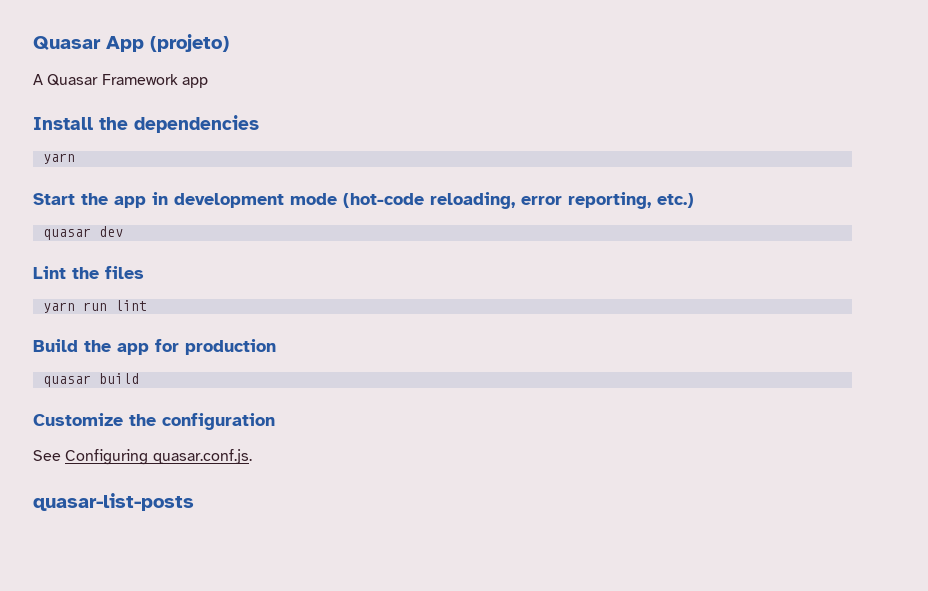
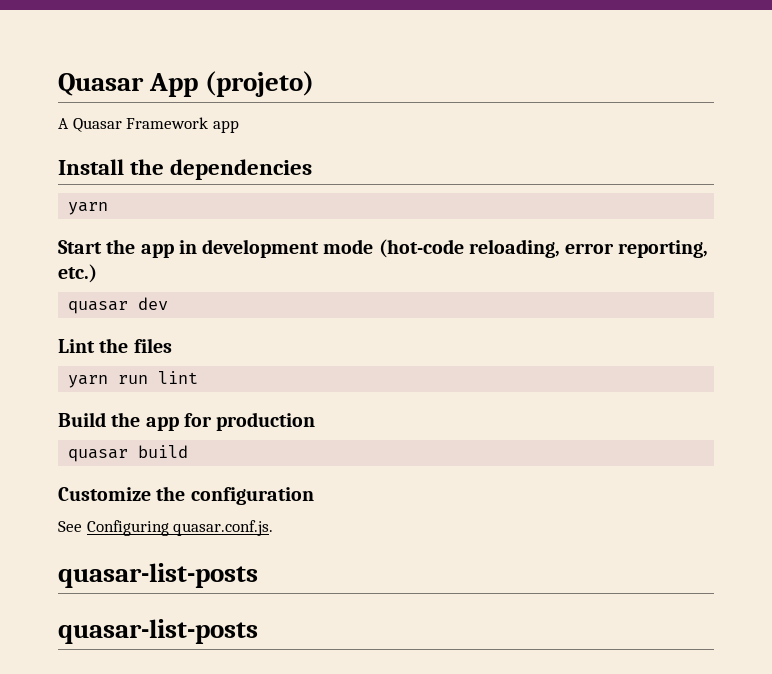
(194, 502) none -> [58,619,258,644] // quasar-list-posts

